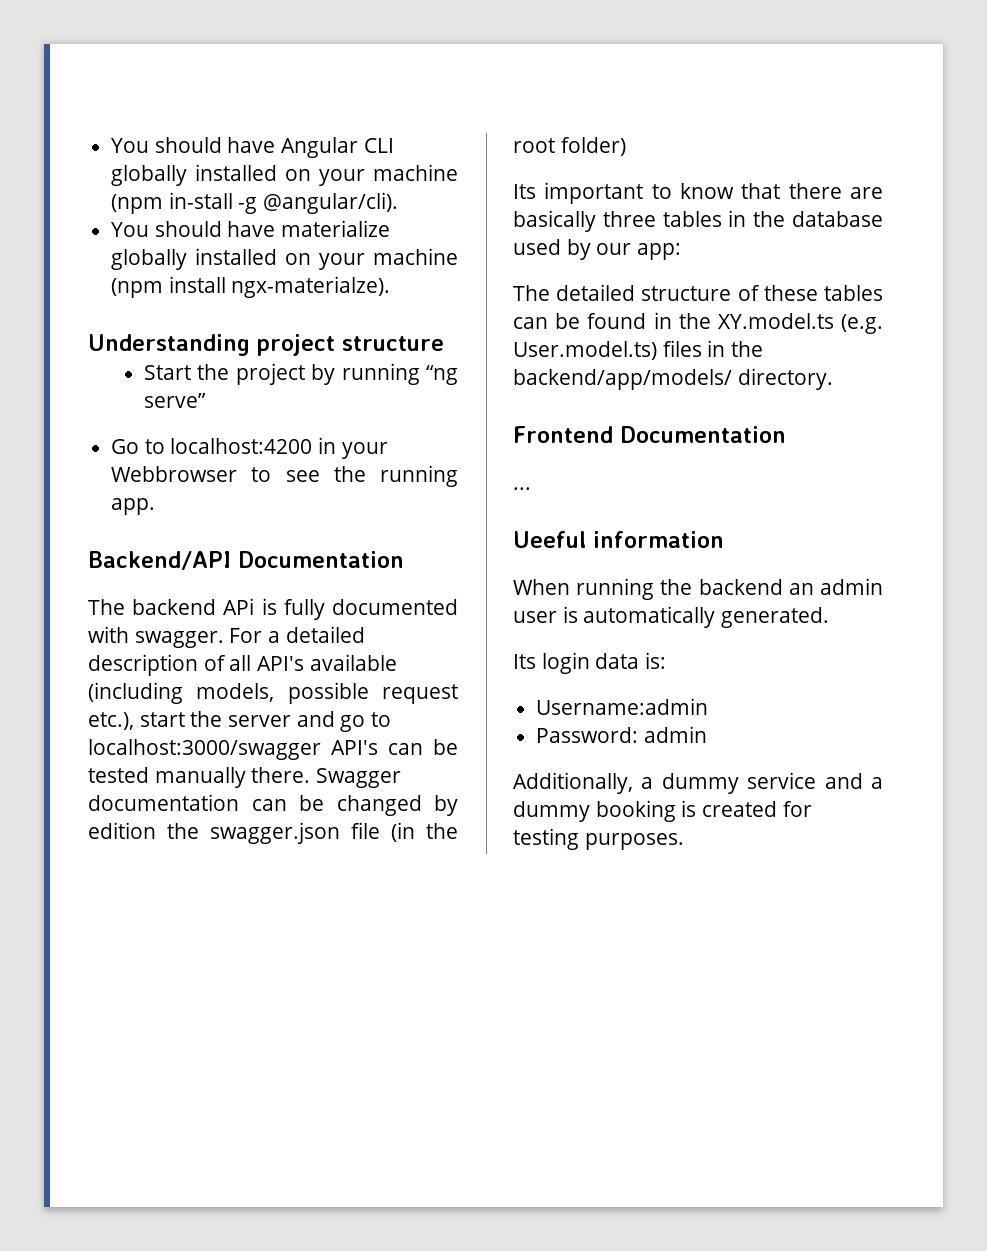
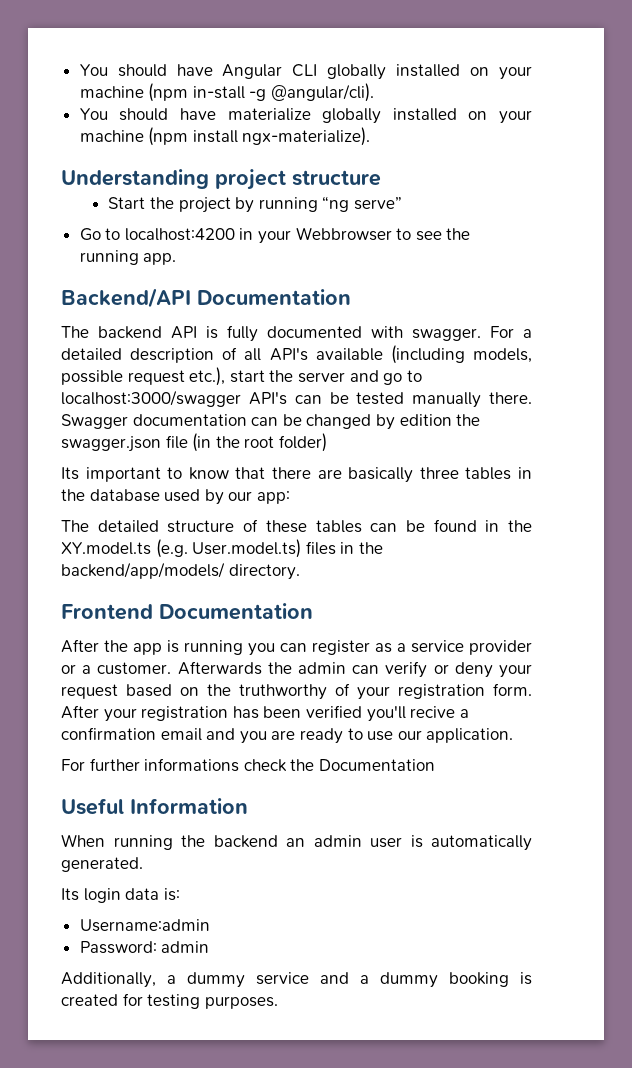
[231,276,391,298] ngx-materialze). -> [242,127,371,146] ngx-materialize).
[223,598,255,615] APi -> [171,326,197,339] API
[513,487,531,490] [513,531,724,548] ... // Ueeful information -> [61,639,532,656] [61,661,532,678] [61,683,532,700] [61,705,469,722] [61,727,514,744] [61,758,435,772] [61,798,248,815] After the app is running you can register as a service provider or a customer. Afterwards the admin can verify or deny your request based on the truthworthy of your registration form. After your registration has been verified you'll recive a confirmation email and you are ready to use our application. // For further informations check the Documentation // Useful Information

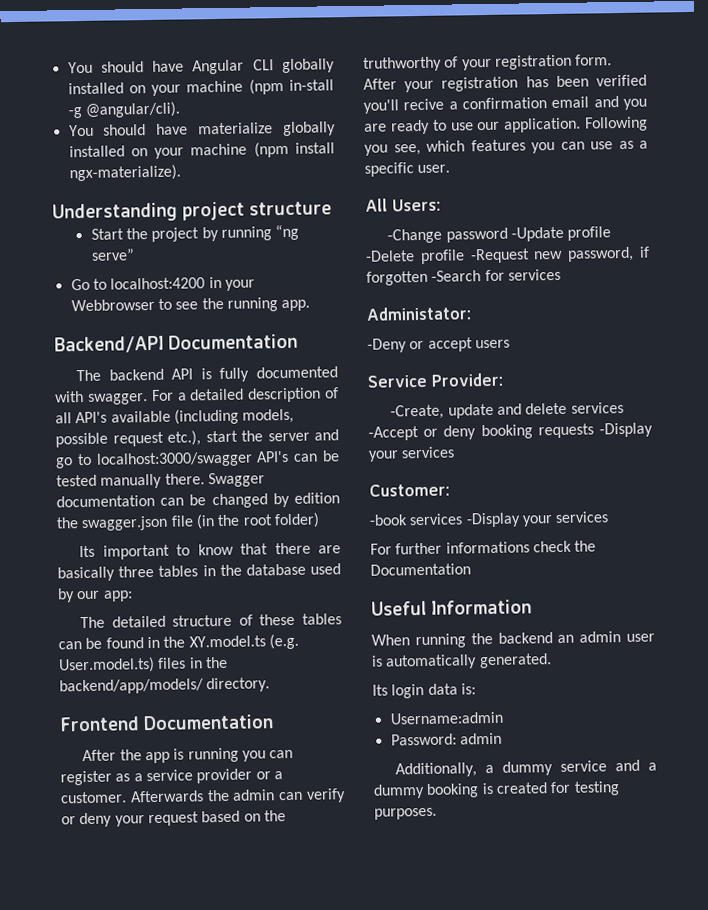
(514, 735) none -> [585,116,648,132] [364,139,648,156] [364,162,451,177] [365,198,441,212] [387,226,612,244] [365,246,650,264] [366,268,561,286] [366,306,471,321] [367,337,510,353] [367,372,503,388] [390,402,624,420] [368,422,653,441] [368,446,456,462] [369,483,450,497] [369,511,610,528] Following you see, which features you can use as a specific user. // All Users: // -Change password -Update profile -Delete profile -Request new password, if forgotten -Search for services // Administator: // -Deny or accept users // Service Provider: // -Create, update and delete services -Accept or deny booking requests -Display your services // Customer: // -book services -Display your services

